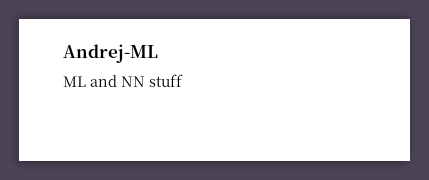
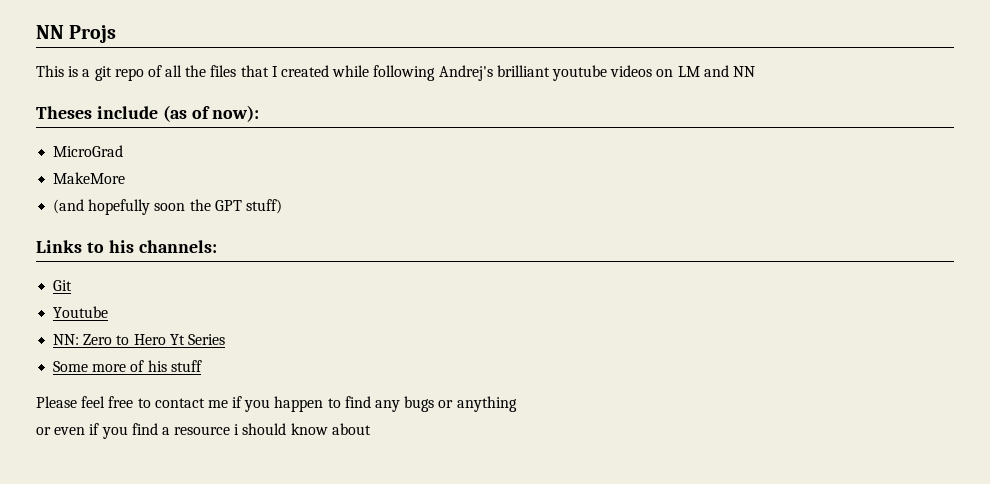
[63,44,158,63] [63,74,183,87] Andrej-ML // ML and NN stuff -> [36,25,117,43] [36,65,755,81] [36,105,260,122] [53,145,124,157] [53,172,126,184] [53,199,282,215] [36,240,217,253] [53,280,73,291] [53,306,109,318] [53,334,225,345] [53,360,202,372] [36,396,517,412] [36,423,371,439] NN Projs // This is a git repo of all the files that I created while following Andrej's brilliant youtube videos on LM and NN // Theses include (as of now): // MicroGrad // MakeMore // (and hopefully soon the GPT stuff) // Links to his channels: // Git // Youtube // NN: Zero to Hero Yt Series // Some more of his stuff // Please feel free to contact me if you happen to find any bugs or anything // or even if you find a resource i should know about

